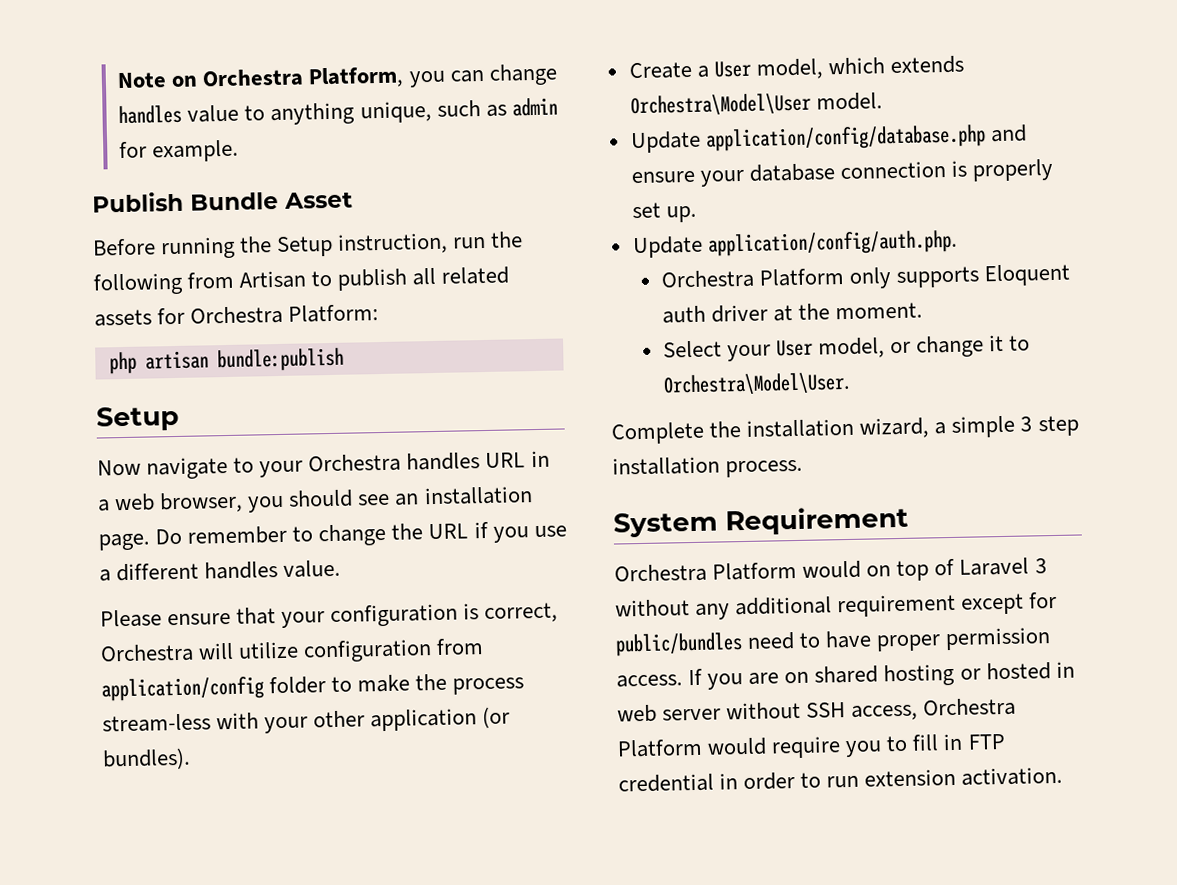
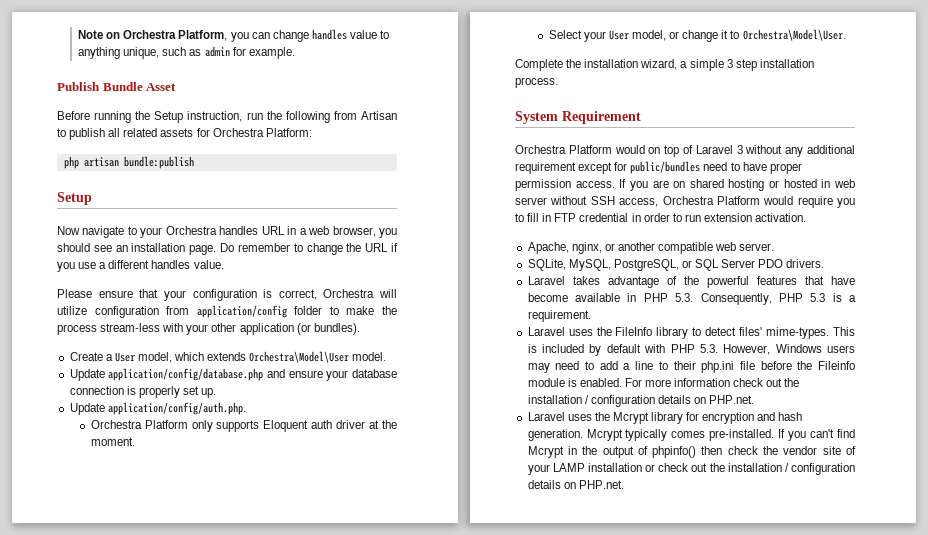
(1064, 776) none -> [527,242,775,254] [527,259,825,271] [527,276,855,288] [527,293,856,305] [527,310,591,322] [527,327,855,339] [527,344,855,356] [527,361,855,373] [527,378,800,387] [527,395,755,407] [527,412,803,424] [527,429,855,441] [527,446,856,458] [527,463,855,475] [527,480,624,489] // Apache, nginx, or another compatible web server. // SQLite, MySQL, PostgreSQL, or SQL Server PDO drivers. // Laravel takes advantage of the powerful features that have become available in PHP 5.3. Consequently, PHP 5.3 is a requirement. // Laravel uses the FileInfo library to detect files' mime-types. This is included by default with PHP 5.3. However, Windows users may need to add a line to their php.ini file before the Fileinfo module is enabled. For more information check out the installation / configuration details on PHP.net. // Laravel uses the Mcrypt library for encryption and hash generation. Mcrypt typically comes pre-installed. If you can't find Mcrypt in the output of phpinfo() then check the vendor site of your LAMP installation or check out the installation / configuration details on PHP.net.

